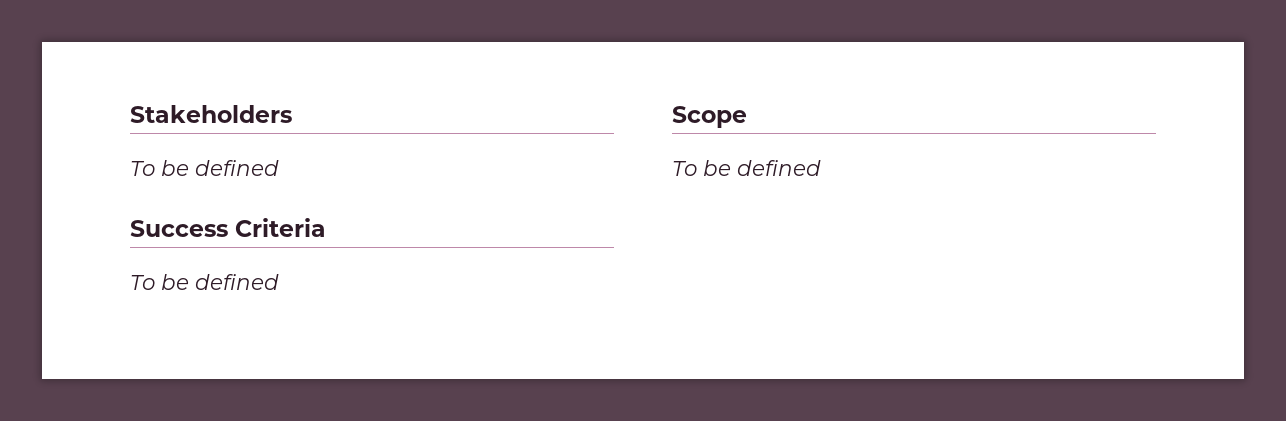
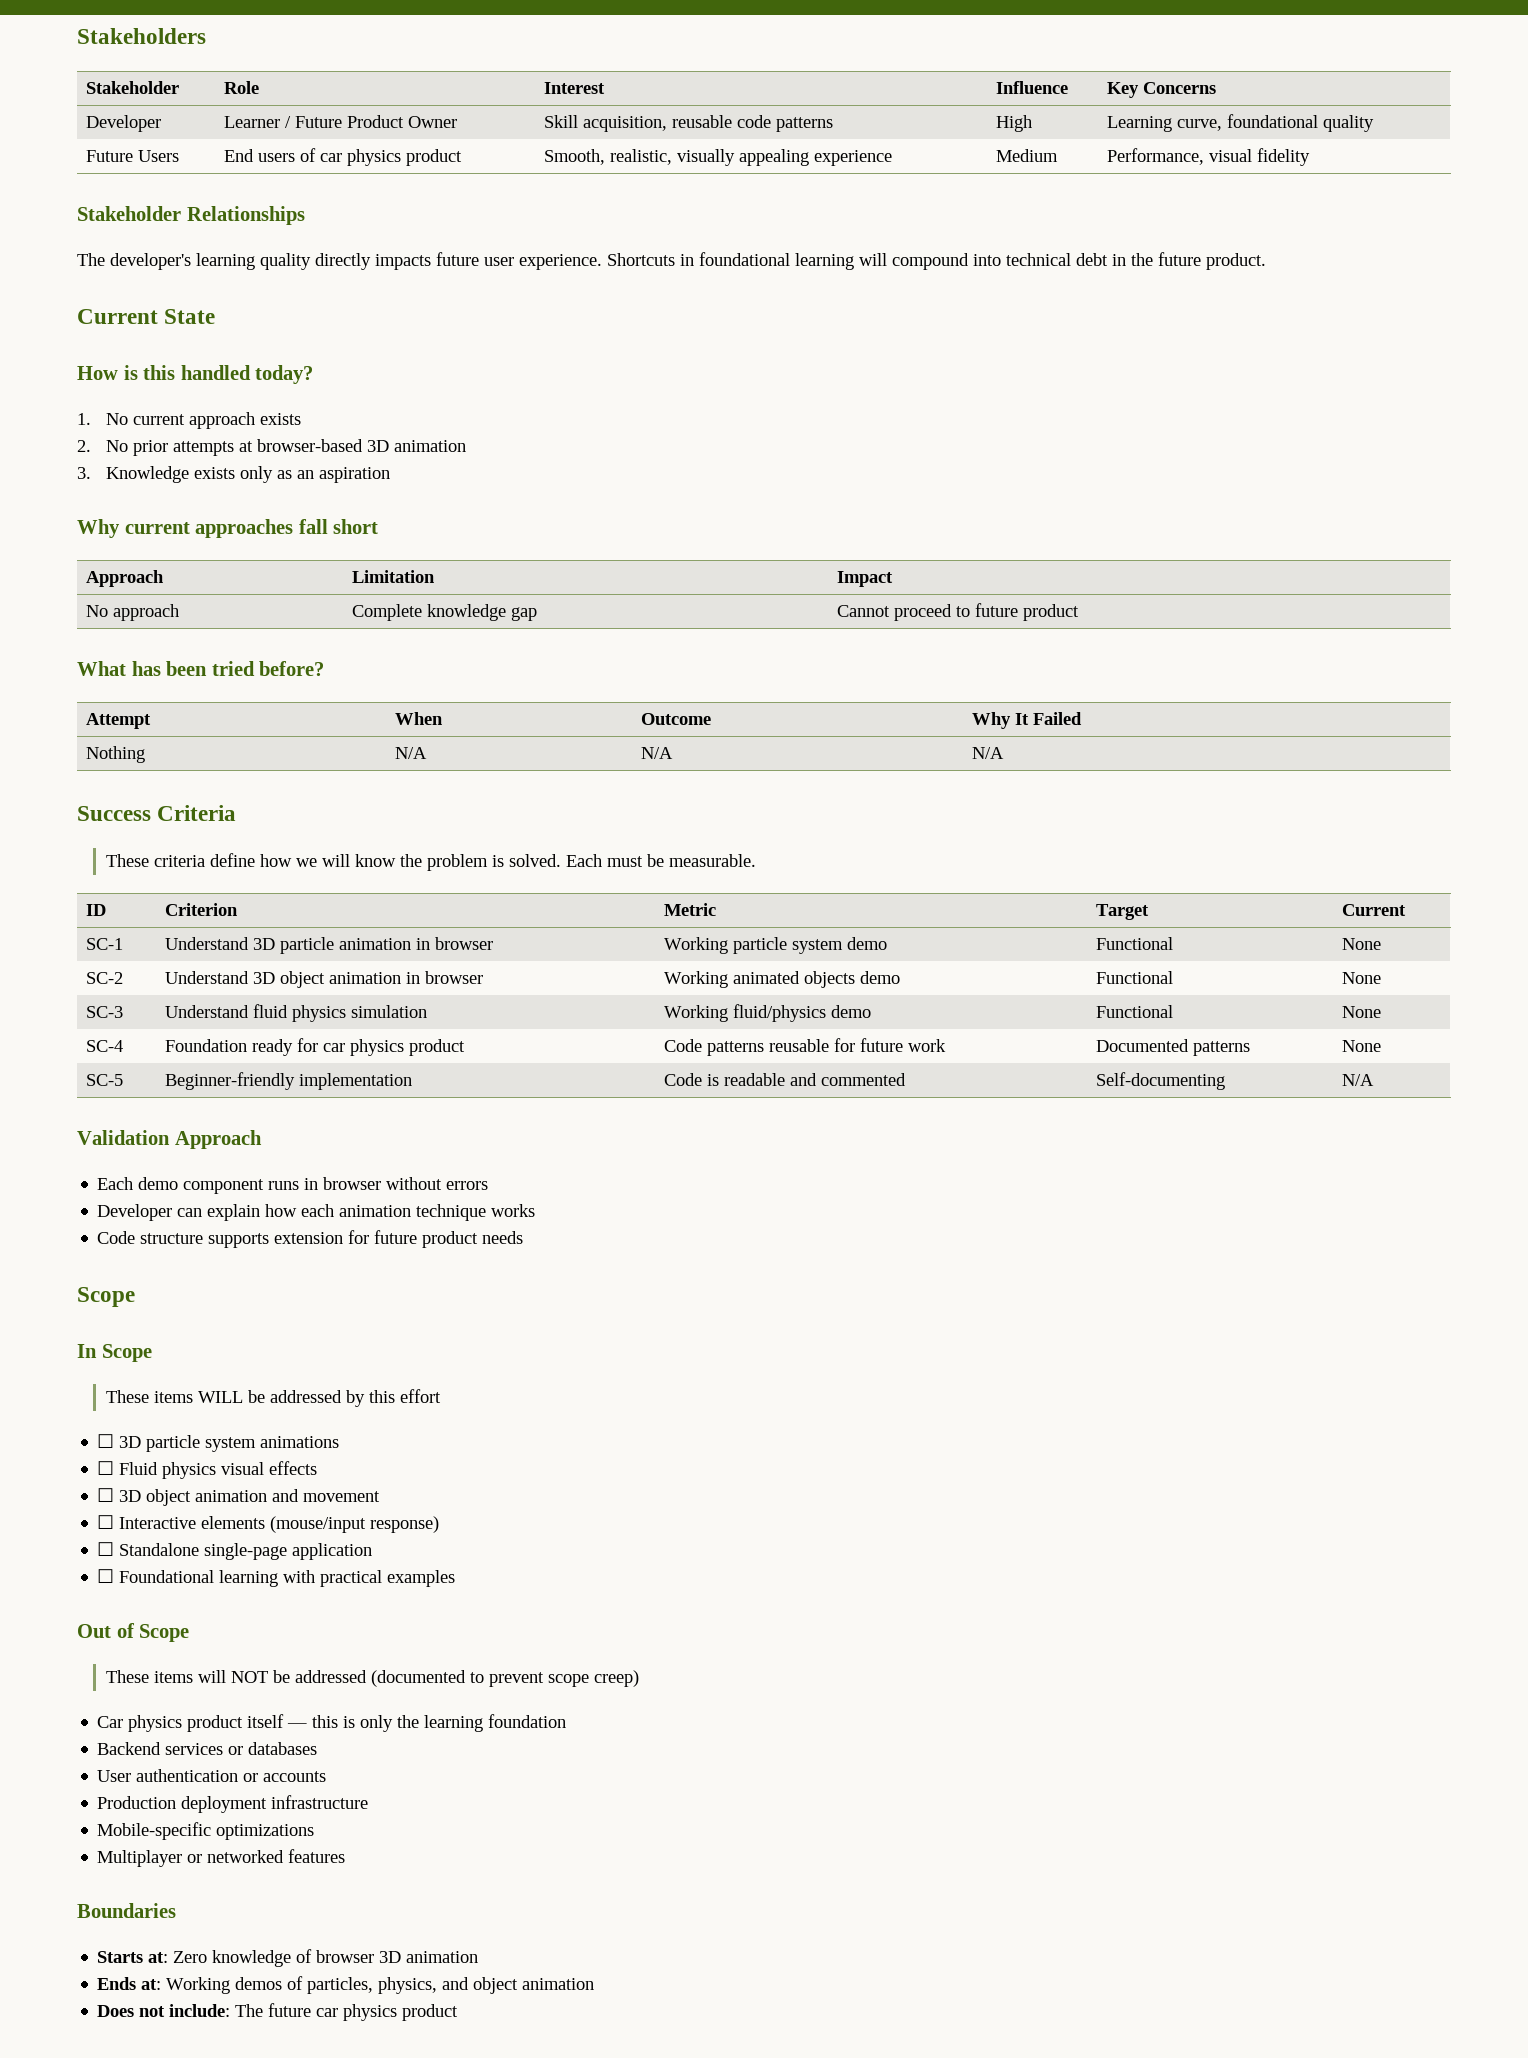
[130,160,279,176] [130,218,326,237] [130,274,279,290] [672,106,747,128] [672,160,821,176] // To be defined // Success Criteria // To be defined // Scope // To be defined -> [86,81,180,94] [224,81,260,94] [544,82,606,94] [996,81,1069,94] [1107,82,1217,98] [86,115,162,132] [224,115,458,128] [544,115,834,132] [996,115,1033,132] [1107,114,1375,132] [86,150,180,162] [224,148,463,166] [544,149,893,166] [996,149,1059,162] [1107,148,1311,166] [77,206,305,225] [77,252,1266,270] [77,309,216,324] [77,365,314,384] [77,412,301,429] [77,439,466,456] [77,466,390,483] [77,519,379,538] [86,570,165,587] [352,570,436,583] [837,571,894,587] [86,604,180,621] [352,604,538,621] [837,603,1080,621] [77,661,325,676] [86,713,152,729] [395,712,444,725] [641,713,712,725] [972,712,1083,729] [86,746,146,763] [395,747,428,759] [641,747,674,759] [972,747,1005,759] [77,805,237,821] [105,853,756,871] [86,904,107,916] [165,903,239,916] [664,903,717,916] [1096,904,1150,920] [1342,904,1407,916] [86,938,124,950] [165,937,494,954] [664,937,888,954] [1096,937,1174,950] [1342,938,1382,950] [86,972,124,984] [165,971,484,988] [664,971,901,988] [1096,971,1174,984] [1342,972,1382,984] [86,1006,124,1018] [165,1004,428,1022] [664,1004,872,1022] [1096,1005,1174,1018] [1342,1006,1382,1018] [86,1040,124,1052] [165,1038,466,1056] [664,1038,947,1056] [1096,1039,1251,1056] [1342,1040,1382,1052] [86,1074,124,1086] [165,1072,413,1090] [664,1073,907,1086] [1096,1072,1226,1090] [1342,1074,1375,1086] [77,1130,262,1149] [97,1177,489,1194] [97,1204,536,1221] [97,1230,524,1248] [77,1287,135,1307] [77,1344,152,1362] [105,1389,441,1407] [97,1434,340,1452] [97,1461,318,1479] [97,1488,381,1506] [97,1515,440,1533] [97,1542,373,1560] [97,1569,456,1587] [77,1623,190,1642] [105,1670,639,1687] [97,1714,567,1732] [97,1742,318,1755] [97,1769,327,1782] [97,1795,369,1813] [97,1822,315,1840] [97,1849,346,1867] [77,1903,176,1918] [97,1949,479,1967] [97,1976,595,1994] [97,2003,459,2021] // Stakeholder | Role | Interest | Influence | Key Concerns // Developer | Learner / Future Product Owner | Skill acquisition, reusable code patterns | High | Learning curve, foundational quality // Future Users | End users of car physics product | Smooth, realistic, visually appealing experience | Medium | Performance, visual fidelity // Stakeholder Relationships // The developer's learning quality directly impacts future user experience. Shortcuts in foundational learning will compound into technical debt in the future product. // Current State // How is this handled today? // 1. No current approach exists // 2. No prior attempts at browser-based 3D animation // 3. Knowledge exists only as an aspiration // Why current approaches fall short // Approach | Limitation | Impact // No approach | Complete knowledge gap | Cannot proceed to future product // What has been tried before? // Attempt | When | Outcome | Why It Failed // Nothing | N/A | N/A | N/A // Success Criteria // These criteria define how we will know the problem is solved. Each must be measurable. // ID | Criterion | Metric | Target | Current // SC-1 | Understand 3D particle animation in browser | Working particle system demo | Functional | None // SC-2 | Understand 3D object animation in browser | Working animated objects demo | Functional | None // SC-3 | Understand fluid physics simulation | Working fluid/physics demo | Functional | None // SC-4 | Foundation ready for car physics product | Code patterns reusable for future work | Documented patterns | None // SC-5 | Beginner-friendly implementation | Code is readable and commented | Self-documenting | N/A // Validation Approach // Each demo component runs in browser without errors // Developer can explain how each animation technique works // Code structure supports extension for future product needs // Scope // In Scope // These items WILL be addressed by this effort // ☐ 3D particle system animations // ☐ Fluid physics visual effects // ☐ 3D object animation and movement // ☐ Interactive elements (mouse/input response) // ☐ Standalone single-page application // ☐ Foundational learning with practical examples // Out of Scope // These items will NOT be addressed (documented to prevent scope creep) // Car physics product itself — this is only the learning foundation // Backend services or databases // User authentication or accounts // Production deployment infrastructure // Mobile-specific optimizations // Multiplayer or networked features // Boundaries // Starts at: Zero knowledge of browser 3D animation // Ends at: Working demos of particles, physics, and object animation // Does not include: The future car physics product

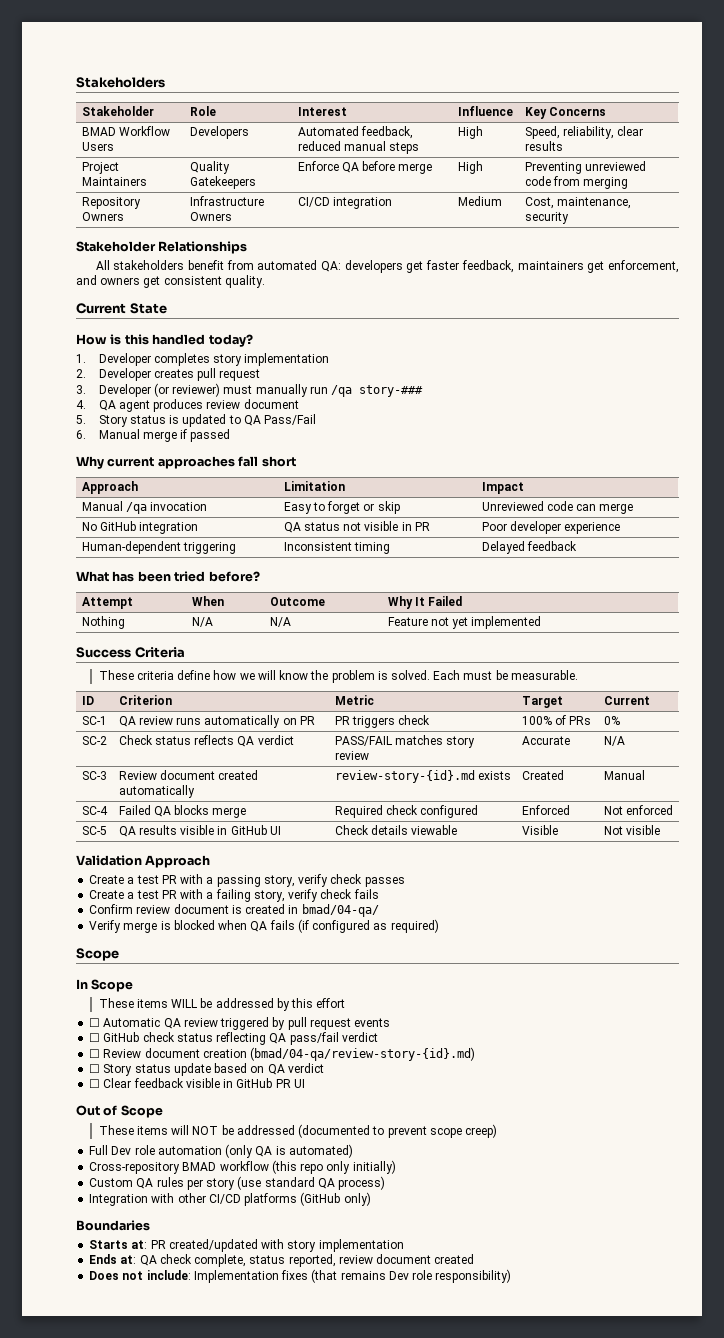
[86,115,162,132] [224,115,458,128] [544,115,834,132] [996,115,1033,132] [1107,114,1375,132] [86,150,180,162] [224,148,463,166] [544,149,893,166] [996,149,1059,162] [1107,148,1311,166] [77,206,305,225] [77,252,1266,270] Developer | Learner / Future Product Owner | Skill acquisition, reusable code patterns | High | Learning curve, foundational quality // Future Users | End users of car physics product | Smooth, realistic, visually appealing experience | Medium | Performance, visual fidelity // Stakeholder Relationships // The developer's learning quality directly impacts future user experience. Shortcuts in foundational learning will compound into technical debt in the future product. -> [81,126,170,136] [81,142,114,151] [189,126,249,139] [297,126,413,139] [297,141,420,154] [457,126,483,139] [524,126,644,139] [524,141,563,151] [81,162,119,174] [81,177,147,186] [189,161,230,174] [189,176,256,189] [297,161,433,174] [457,161,483,174] [524,161,646,174] [524,176,629,189] [81,197,141,209] [81,212,124,221] [189,196,264,206] [189,212,232,221] [297,197,392,209] [457,196,502,206] [524,197,631,209] [524,212,569,224] [76,241,248,254] [95,260,679,273] [76,275,265,288] BMAD Workflow Users | Developers | Automated feedback, reduced manual steps | High | Speed, reliability, clear results // Project Maintainers | Quality Gatekeepers | Enforce QA before merge | High | Preventing unreviewed code from merging // Repository Owners | Infrastructure Owners | CI/CD integration | Medium | Cost, maintenance, security // Stakeholder Relationships // All stakeholders benefit from automated QA: developers get faster feedback, maintainers get enforcement, and owners get consistent quality.
[105,412,301,429] [77,439,466,456] [77,466,390,483] No current approach exists // 2. No prior attempts at browser-based 3D animation // 3. Knowledge exists only as an aspiration -> [98,353,330,366] [76,368,261,381] [76,383,424,397] [76,399,299,412] [76,414,317,427] [76,429,231,442] Developer completes story implementation // 2. Developer creates pull request // 3. Developer (or reviewer) must manually run /qa story-### // 4. QA agent produces review document // 5. Story status is updated to QA Pass/Fail // 6. Manual merge if passed
[86,604,180,621] [352,604,538,621] [837,603,1080,621] No approach | Complete knowledge gap | Cannot proceed to future product -> [81,501,208,514] [283,501,400,514] [481,501,634,514] [81,521,199,534] [283,521,430,533] [481,521,621,534] [81,541,236,554] [283,542,390,554] [481,541,577,554] Manual /qa invocation | Easy to forget or skip | Unreviewed code can merge // No GitHub integration | QA status not visible in PR | Poor developer experience // Human-dependent triggering | Inconsistent timing | Delayed feedback
[972,747,1005,759] N/A -> [387,616,542,629] Feature not yet implemented
[165,937,494,954] [664,937,888,954] [1096,937,1174,950] [1342,938,1382,950] [86,972,124,984] [165,971,484,988] [664,971,901,988] [1096,971,1174,984] [1342,972,1382,984] [86,1006,124,1018] [165,1004,428,1022] [664,1004,872,1022] [1096,1005,1174,1018] [1342,1006,1382,1018] [86,1040,124,1052] [165,1038,466,1056] [664,1038,947,1056] [1096,1039,1251,1056] [1342,1040,1382,1052] [86,1074,124,1086] [165,1072,413,1090] [664,1073,907,1086] [1096,1072,1226,1090] [1342,1074,1375,1086] [77,1130,262,1149] [97,1177,489,1194] [97,1204,536,1221] [97,1230,524,1248] Understand 3D particle animation in browser | Working particle system demo | Functional | None // SC-2 | Understand 3D object animation in browser | Working animated objects demo | Functional | None // SC-3 | Understand fluid physics simulation | Working fluid/physics demo | Functional | None // SC-4 | Foundation ready for car physics product | Code patterns reusable for future work | Documented patterns | None // SC-5 | Beginner-friendly implementation | Code is readable and commented | Self-documenting | N/A // Validation Approach // Each demo component runs in browser without errors // Developer can explain how each animation technique works // Code structure supports extension for future product needs -> [118,715,315,728] [334,715,431,728] [521,715,592,725] [603,716,620,725] [81,736,107,745] [118,735,294,747] [334,735,476,748] [334,751,369,760] [521,736,570,745] [603,736,625,746] [81,771,107,780] [118,770,259,780] [118,785,195,798] [334,770,511,783] [521,770,564,780] [603,770,645,780] [81,806,108,815] [118,805,247,818] [334,805,479,818] [521,805,570,815] [603,805,673,815] [81,826,107,835] [118,825,281,837] [334,825,458,835] [521,825,558,835] [603,825,660,835] [76,855,211,868] [89,874,405,887] [89,889,379,902] [89,904,379,917] [89,919,439,933] QA review runs automatically on PR | PR triggers check | 100% of PRs | 0% // SC-2 | Check status reflects QA verdict | PASS/FAIL matches story review | Accurate | N/A // SC-3 | Review document created automatically | review-story-{id}.md exists | Created | Manual // SC-4 | Failed QA blocks merge | Required check configured | Enforced | Not enforced // SC-5 | QA results visible in GitHub UI | Check details viewable | Visible | Not visible // Validation Approach // Create a test PR with a passing story, verify check passes // Create a test PR with a failing story, verify check fails // Confirm review document is created in bmad/04-qa/ // Verify merge is blocked when QA fails (if configured as required)
[119,1435,340,1452] [97,1461,318,1479] [97,1488,381,1506] [97,1515,440,1533] [97,1542,373,1560] [97,1569,456,1587] 3D particle system animations // ☐ Fluid physics visual effects // ☐ 3D object animation and movement // ☐ Interactive elements (mouse/input response) // ☐ Standalone single-page application // ☐ Foundational learning with practical examples -> [103,1017,391,1030] [89,1032,378,1045] [89,1047,476,1061] [89,1063,324,1076] [89,1078,305,1088] Automatic QA review triggered by pull request events // ☐ GitHub check status reflecting QA pass/fail verdict // ☐ Review document creation (bmad/04-qa/review-story-{id}.md) // ☐ Story status update based on QA verdict // ☐ Clear feedback visible in GitHub PR UI
[97,1714,567,1732] [97,1742,318,1755] [97,1769,327,1782] [97,1795,369,1813] [97,1822,315,1840] [97,1849,346,1867] [77,1903,176,1918] [97,1949,479,1967] [97,1976,595,1994] [97,2003,459,2021] Car physics product itself — this is only the learning foundation // Backend services or databases // User authentication or accounts // Production deployment infrastructure // Mobile-specific optimizations // Multiplayer or networked features // Boundaries // Starts at: Zero knowledge of browser 3D animation // Ends at: Working demos of particles, physics, and object animation // Does not include: The future car physics product -> [89,1144,353,1158] [89,1160,396,1174] [89,1176,386,1190] [89,1192,371,1206] [76,1220,150,1231] [89,1239,404,1252] [89,1254,475,1267] [89,1269,512,1283] Full Dev role automation (only QA is automated) // Cross-repository BMAD workflow (this repo only initially) // Custom QA rules per story (use standard QA process) // Integration with other CI/CD platforms (GitHub only) // Boundaries // Starts at: PR created/updated with story implementation // Ends at: QA check complete, status reported, review document created // Does not include: Implementation fixes (that remains Dev role responsibility)

